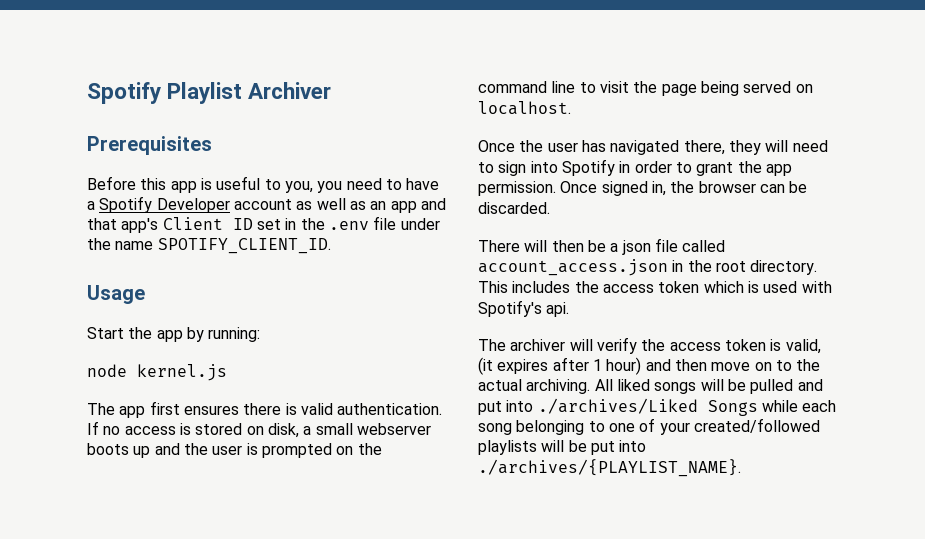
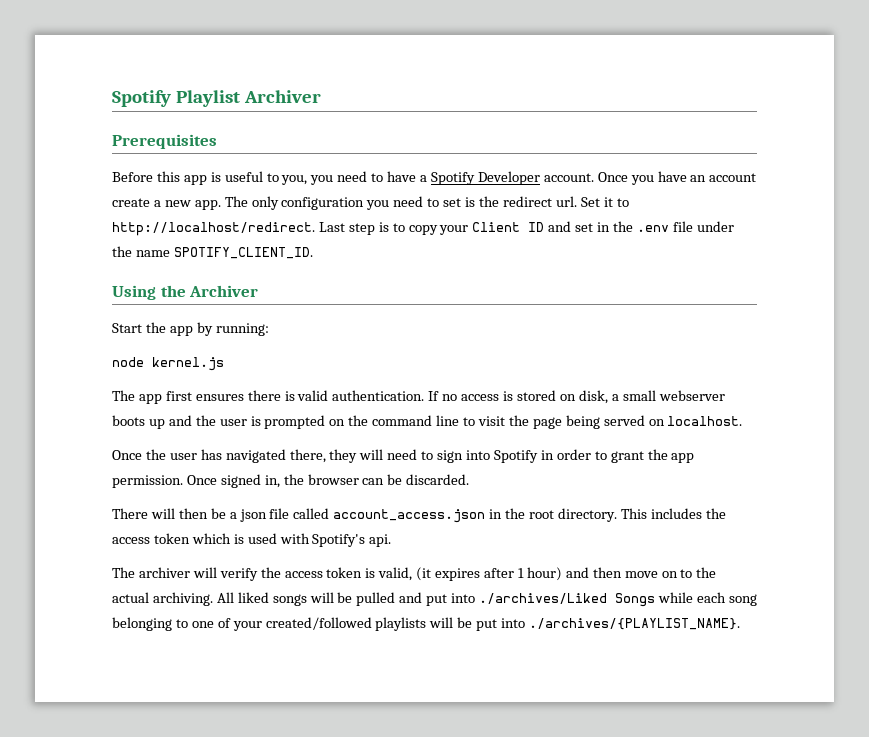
[233,198,446,213] [87,218,159,233] account as well as an app and that app's -> [543,171,757,185] [112,196,629,210] [112,222,469,236] account. Once you have an account create a new app. The only configuration you need to set is the redirect url. Set it to http://localhost/redirect. Last step is to copy your
(253, 224) none -> [548,221,572,232] and
[87,285,145,304] Usage -> [112,285,259,300] Using the Archiver

